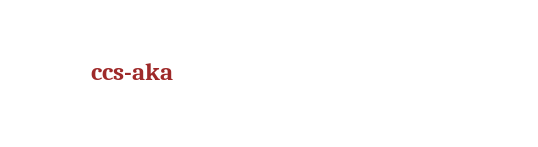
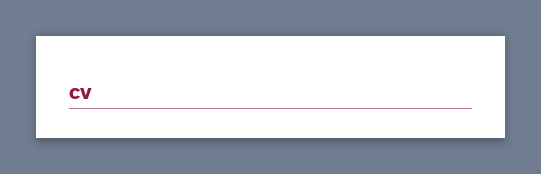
[91,63,173,80] ccs-aka -> [69,88,92,99] cv

